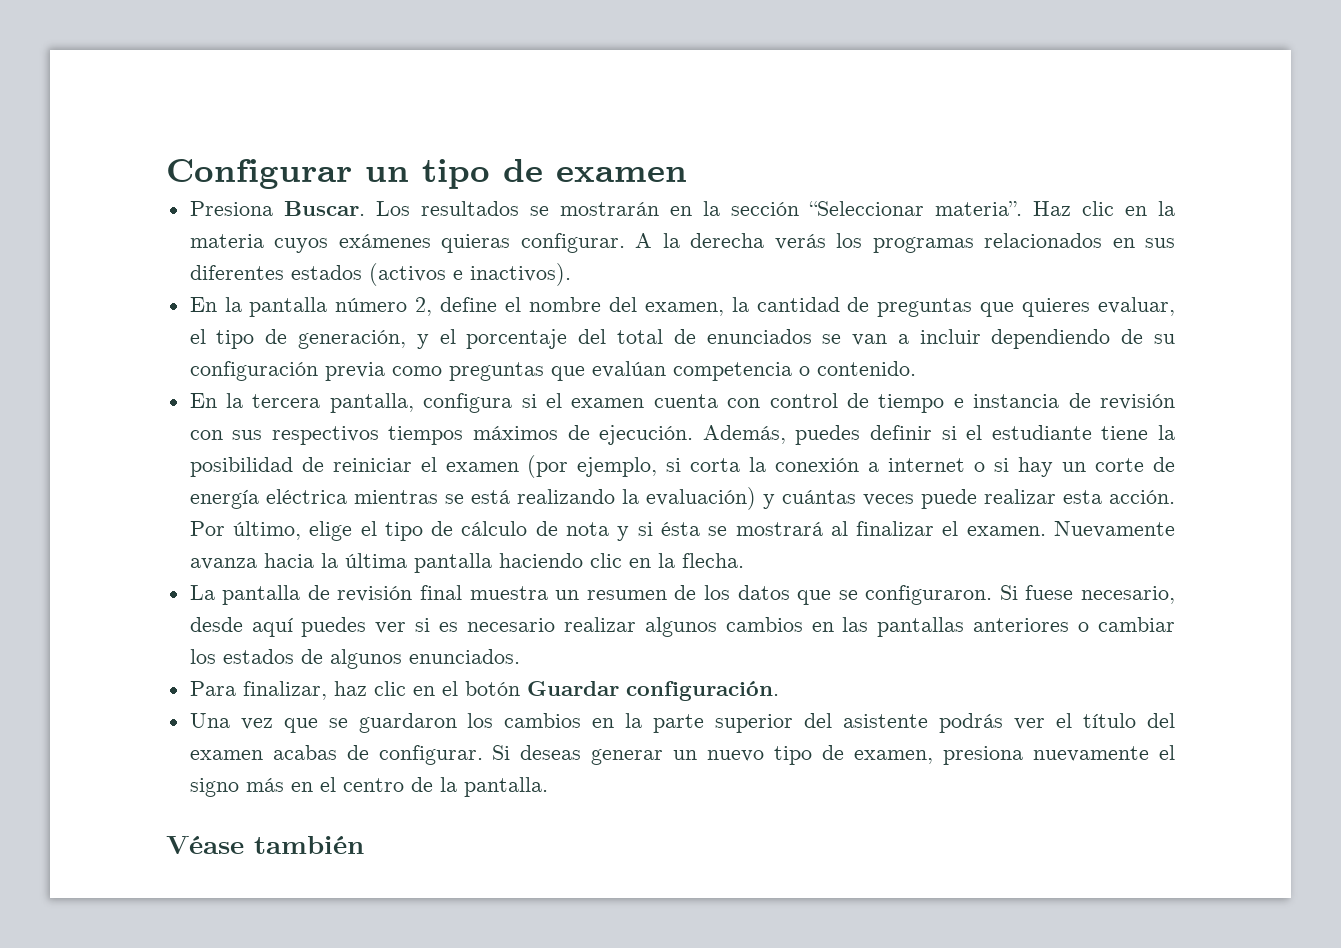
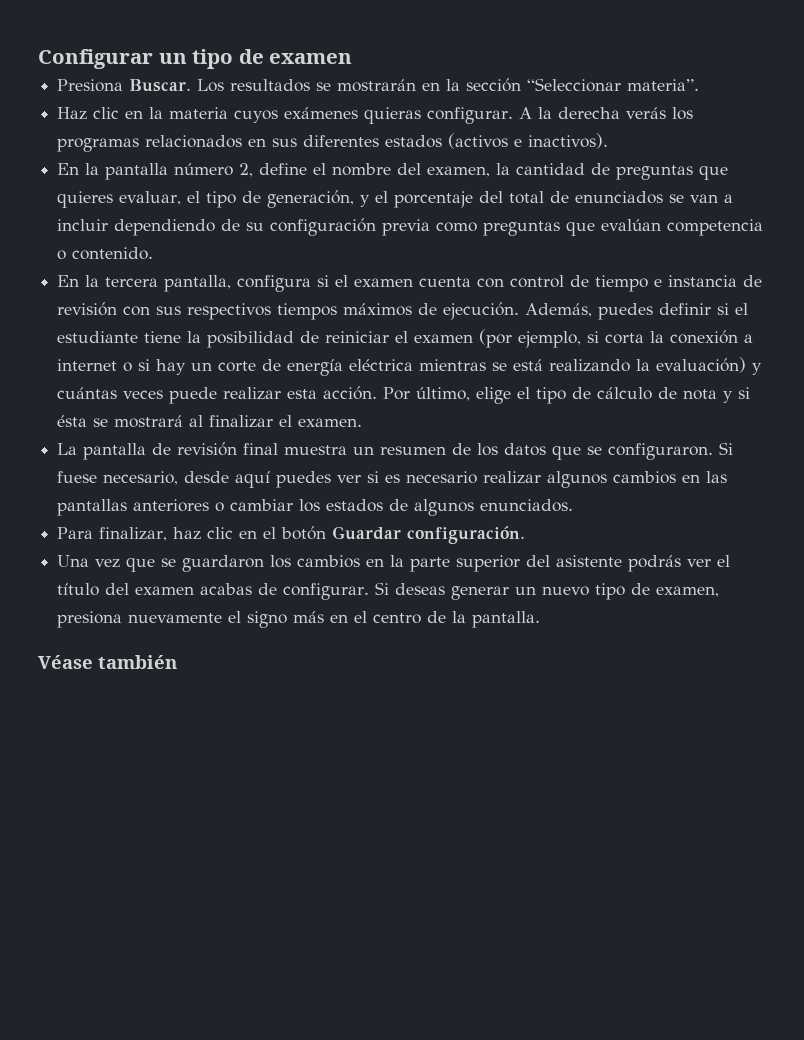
(1022, 208) none -> (700, 85) //
[1054,521,1175,538] [189,553,744,573] Nuevamente avanza hacia la última pantalla haciendo clic en la flecha. -> (363, 422) none

